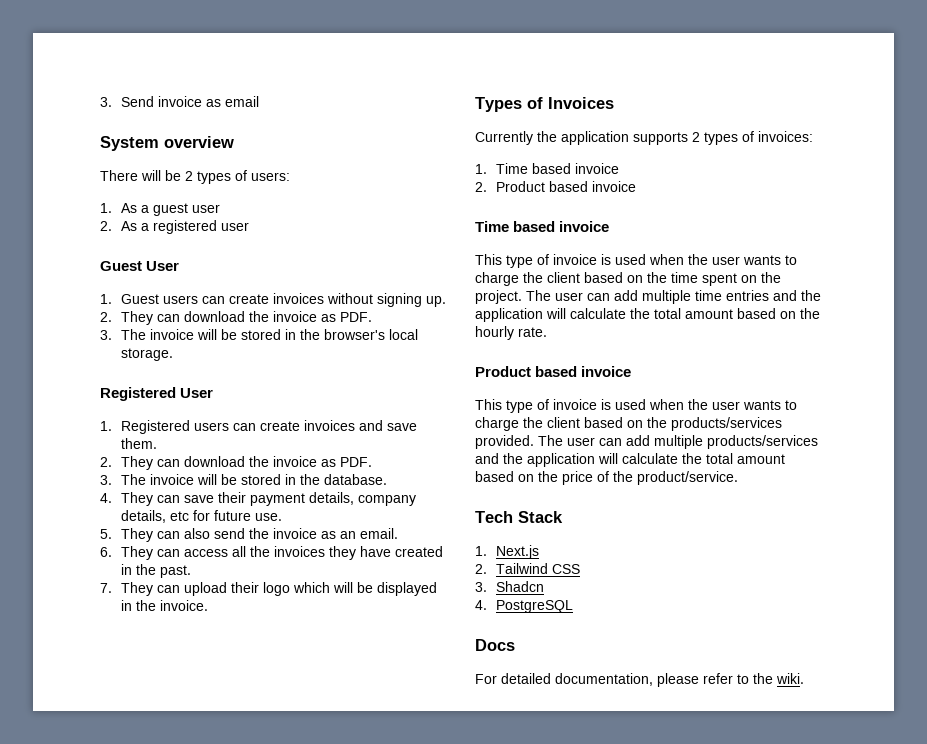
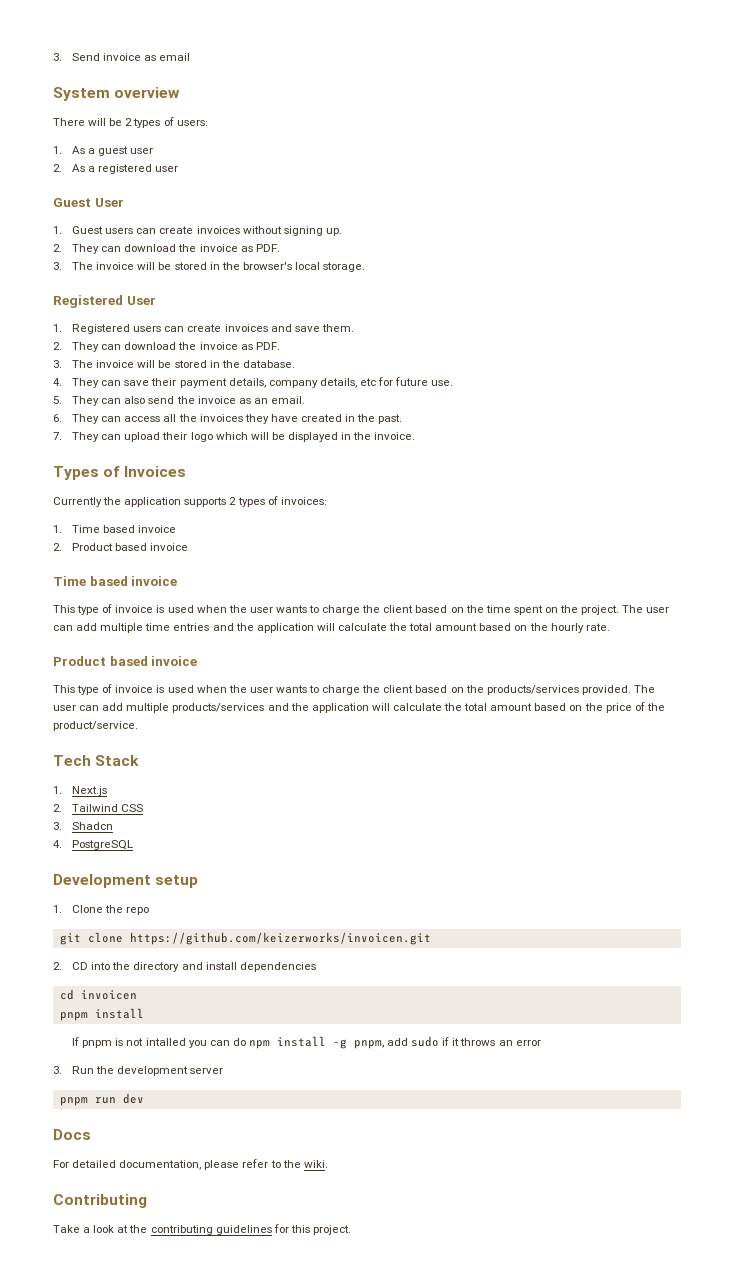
(574, 606) none -> [53,874,199,888] [53,905,150,915] [59,932,431,945] [53,962,316,972] [59,989,137,1000] [59,1008,144,1021] [72,1036,541,1049] [53,1066,224,1076] [59,1093,144,1106] // Development setup // 1. Clone the repo // git clone https://github.com/keizerworks/invoicen.git // 2. CD into the directory and install dependencies // cd invoicen // pnpm install // If pnpm is not intalled you can do npm install -g pnpm, add sudo if it throws an error // 3. Run the development server // pnpm run dev
(804, 678) none -> [53,1194,147,1208] [53,1224,351,1235] // Contributing // Take a look at the contributing guidelines for this project.

